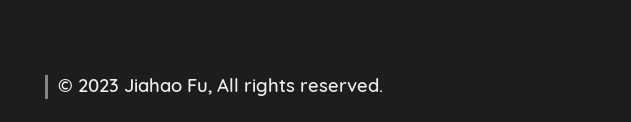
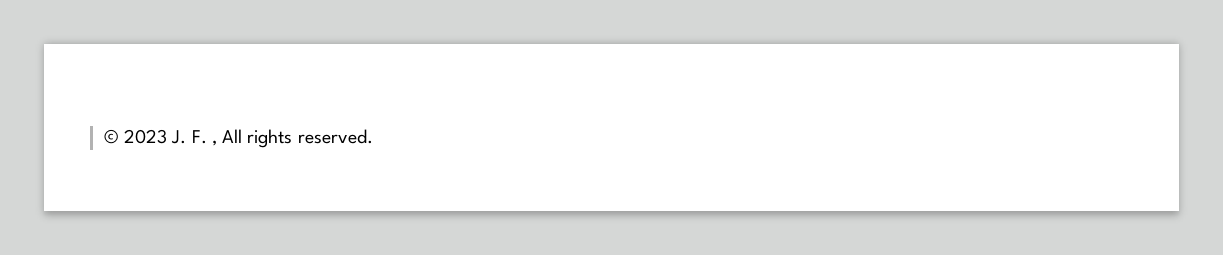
[124,78,213,95] Jiahao Fu, -> [171,130,217,146] J. F. ,

